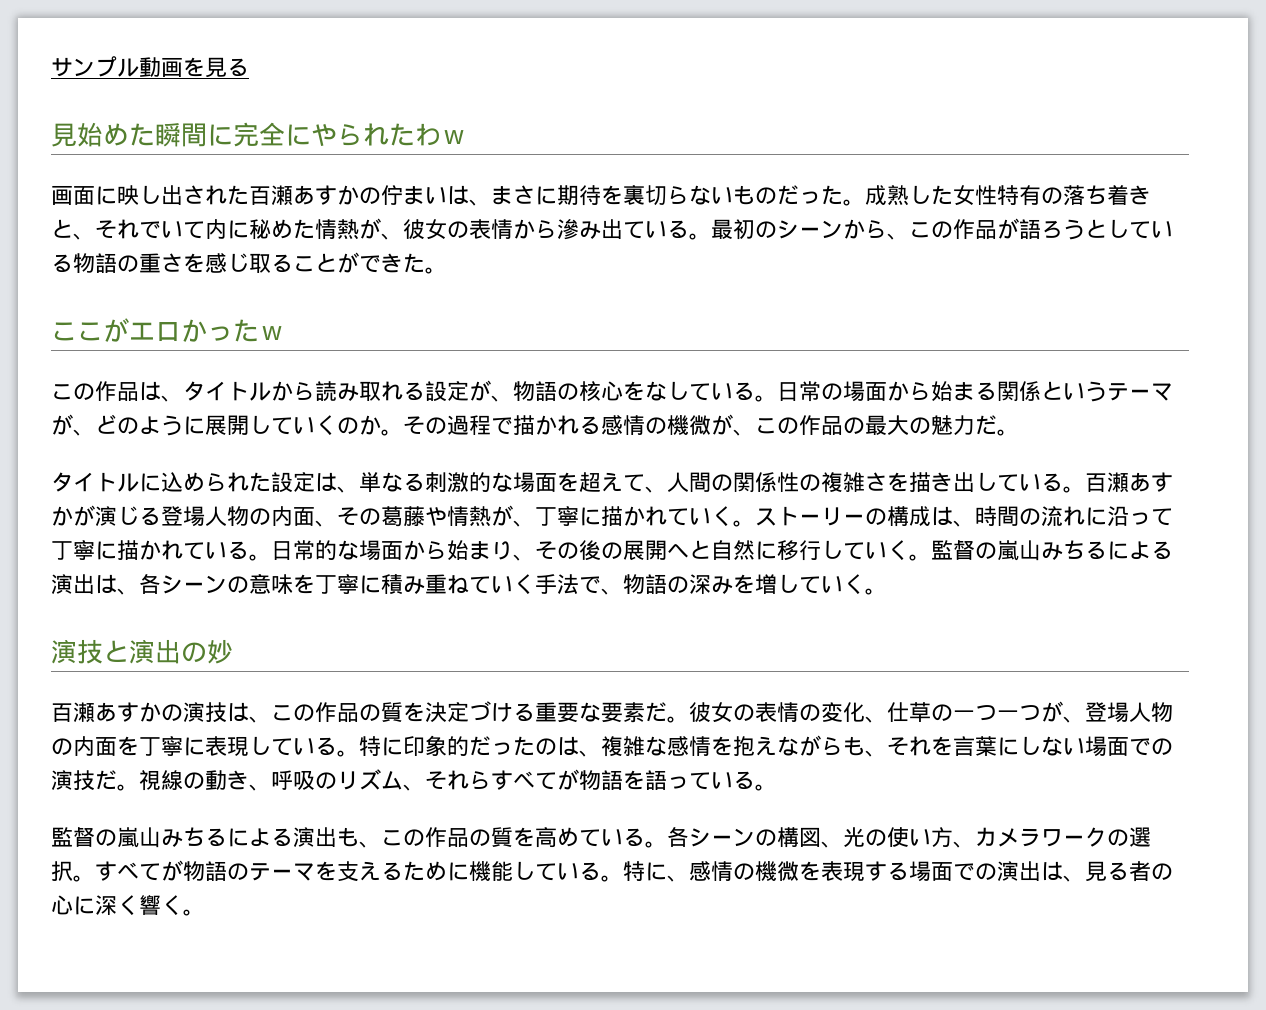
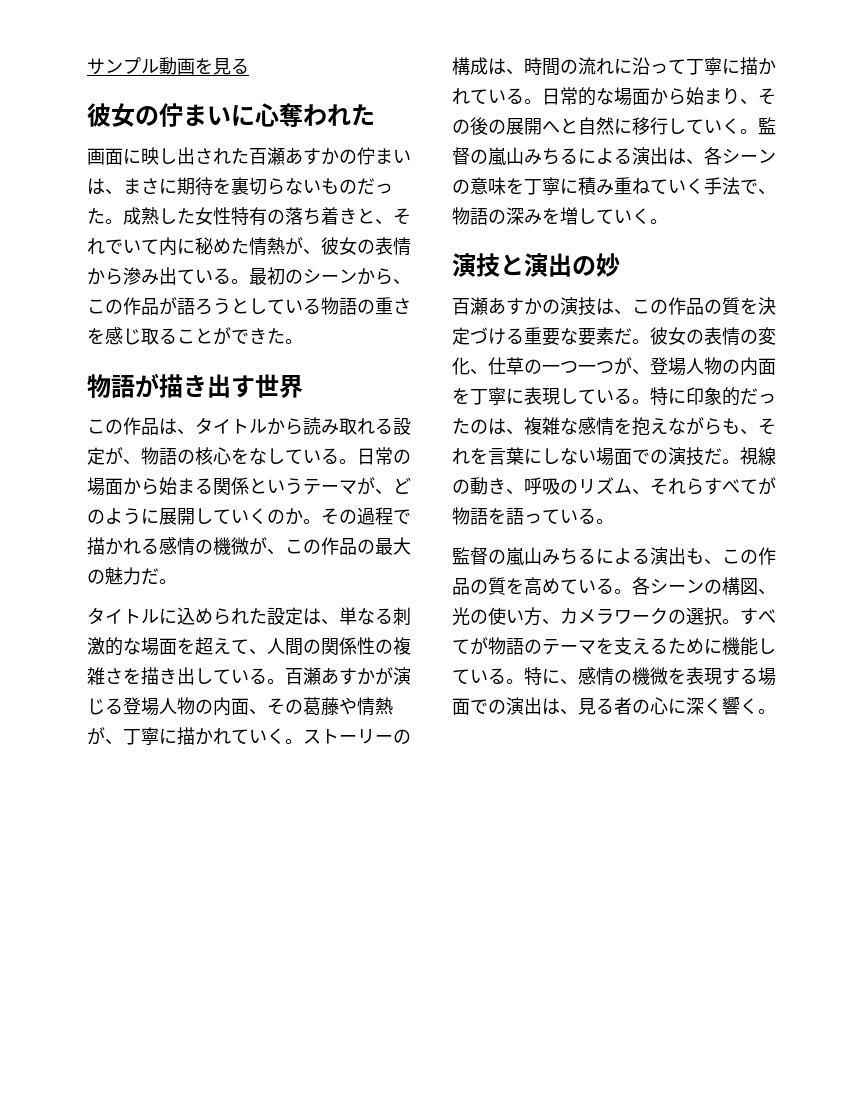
[51,122,467,147] 見始めた瞬間に完全にやられたわｗ -> [87,103,375,127] 彼女の佇まいに心奪われた
[51,318,285,342] ここがエロかったｗ -> [87,373,303,398] 物語が描き出す世界

